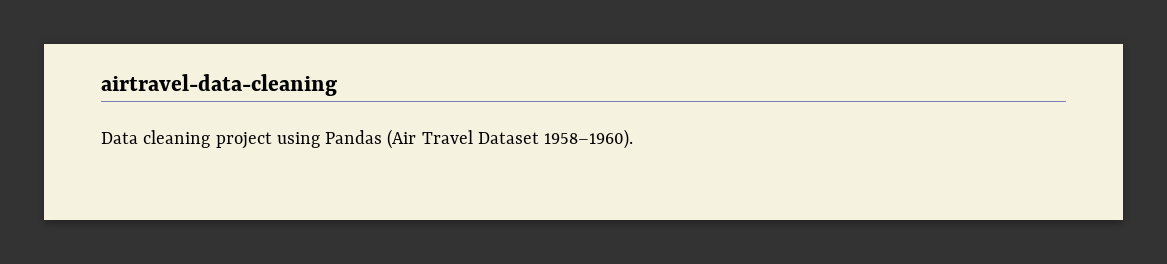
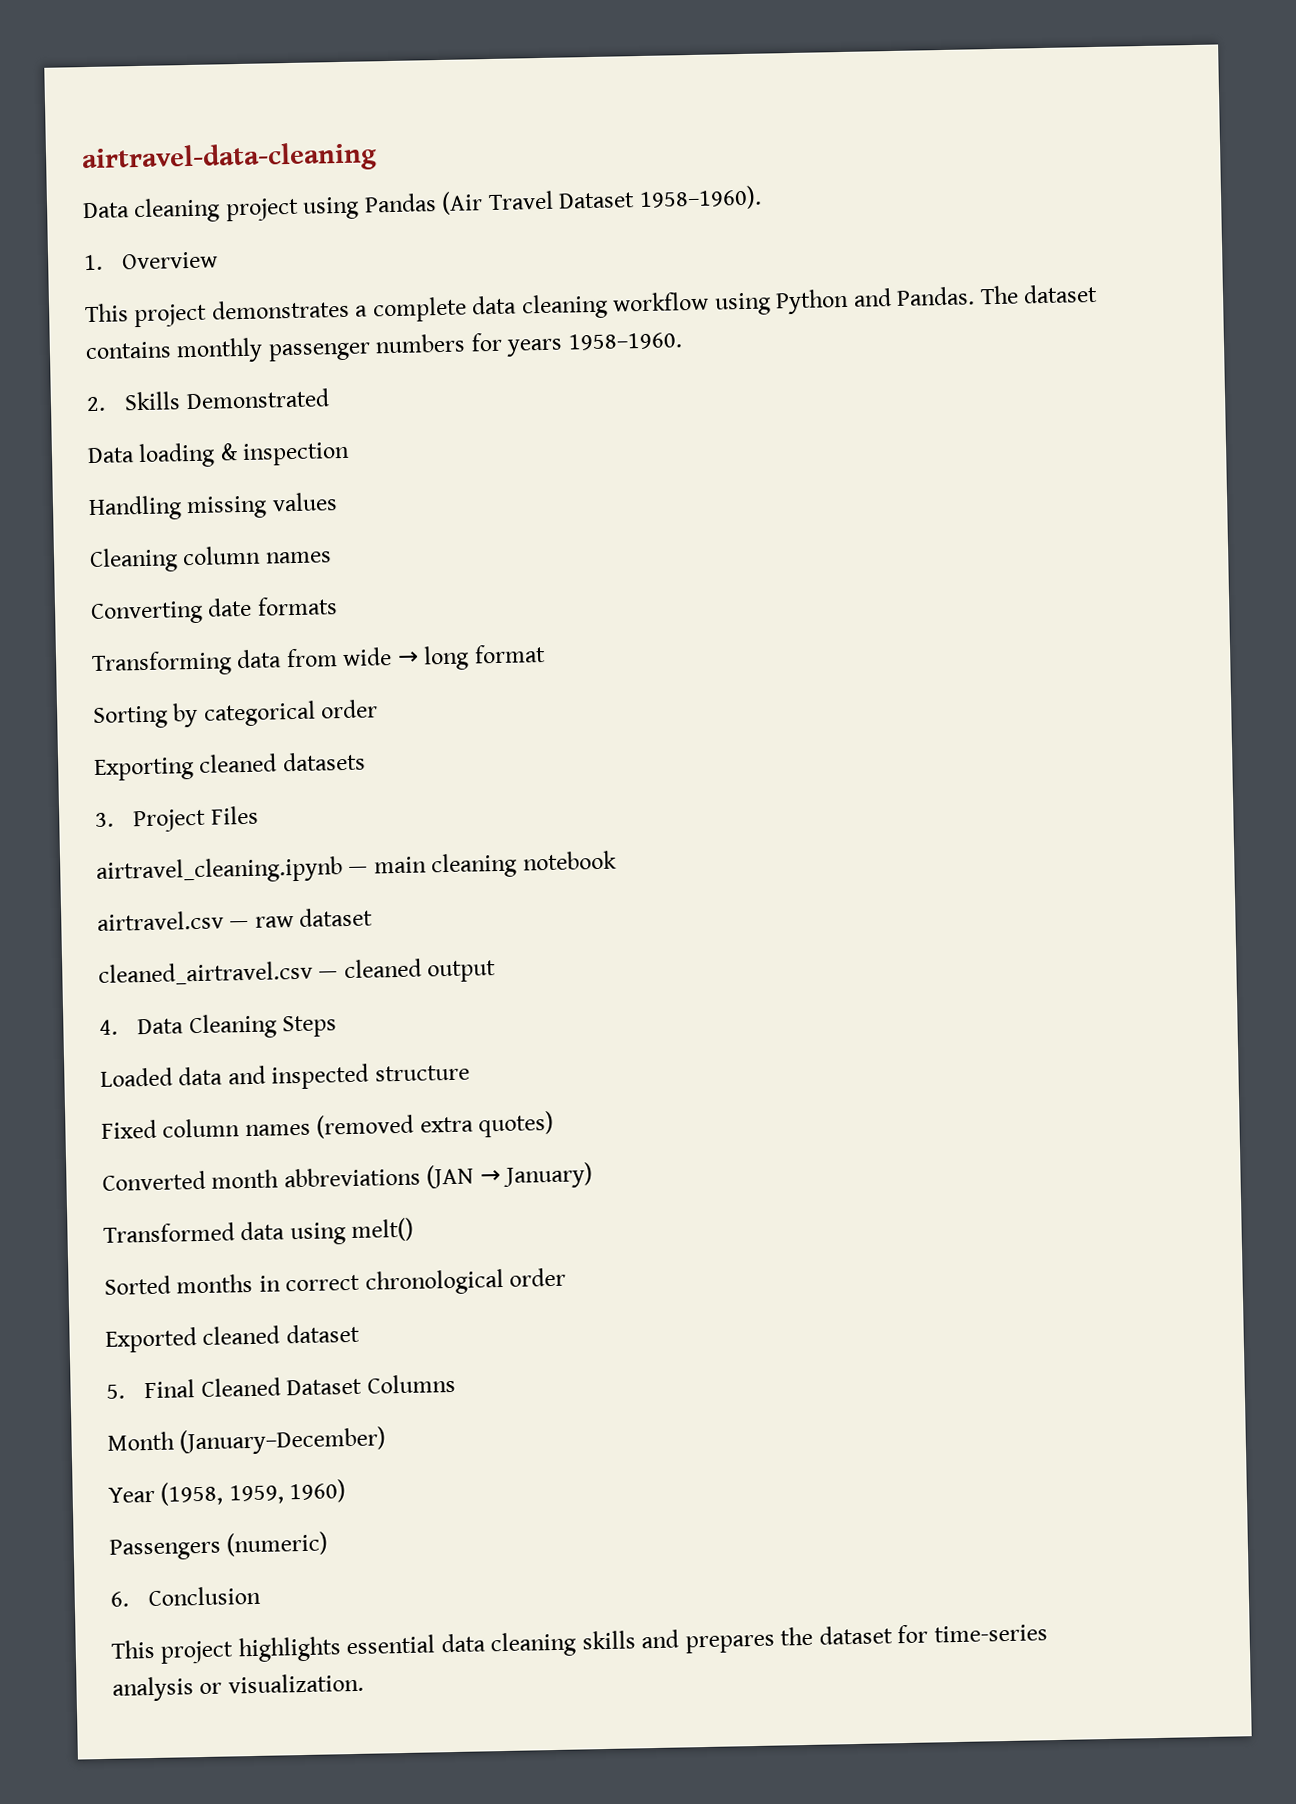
(634, 139) none -> [84,251,219,271] [84,283,1099,328] [85,332,682,364] [86,388,330,412] [87,441,351,469] [88,492,338,522] [89,545,332,574] [90,596,338,626] [91,644,546,678] [93,699,379,729] [94,751,366,781] [95,805,259,833] [96,850,617,885] [97,907,374,931] [98,958,497,986] [99,1013,338,1040] [100,1063,470,1090] [101,1110,555,1139] [102,1162,594,1191] [103,1217,415,1246] [104,1267,567,1296] [105,1323,360,1353] [106,1373,456,1399] [107,1426,387,1456] [108,1479,347,1506] [109,1531,329,1561] [110,1585,262,1607] [111,1624,1048,1664] [112,1672,364,1702] // 1. Overview // This project demonstrates a complete data cleaning workflow using Python and Pandas. The dataset contains monthly passenger numbers for years 1958–1960. // 2. Skills Demonstrated // Data loading & inspection // Handling missing values // Cleaning column names // Converting date formats // Transforming data from wide → long format // Sorting by categorical order // Exporting cleaned datasets // 3. Project Files // airtravel_cleaning.ipynb — main cleaning notebook // airtravel.csv — raw dataset // cleaned_airtravel.csv — cleaned output // 4. Data Cleaning Steps // Loaded data and inspected structure // Fixed column names (removed extra quotes) // Converted month abbreviations (JAN → January) // Transformed data using melt() // Sorted months in correct chronological order // Exported cleaned dataset // 5. Final Cleaned Dataset Columns // Month (January–December) // Year (1958, 1959, 1960) // Passengers (numeric) // 6. Conclusion // This project highlights essential data cleaning skills and prepares the dataset for time-series analysis or visualization.

